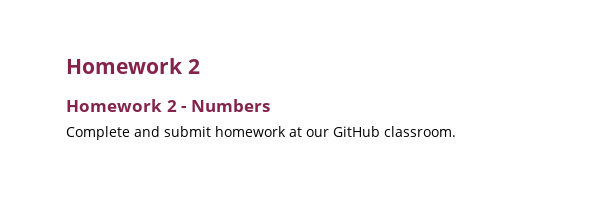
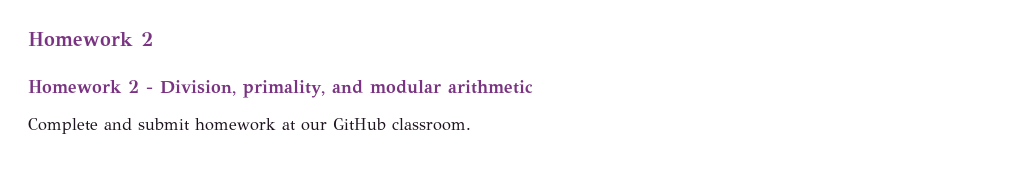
[190,99,270,112] Numbers -> [160,80,533,98] Division, primality, and modular arithmetic

